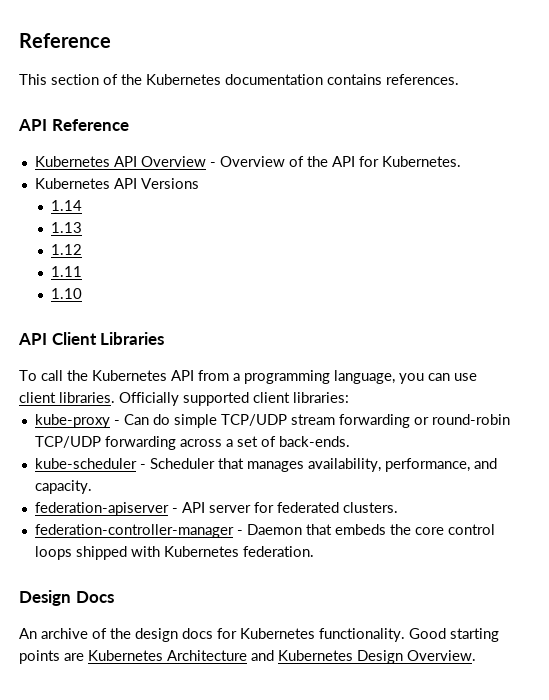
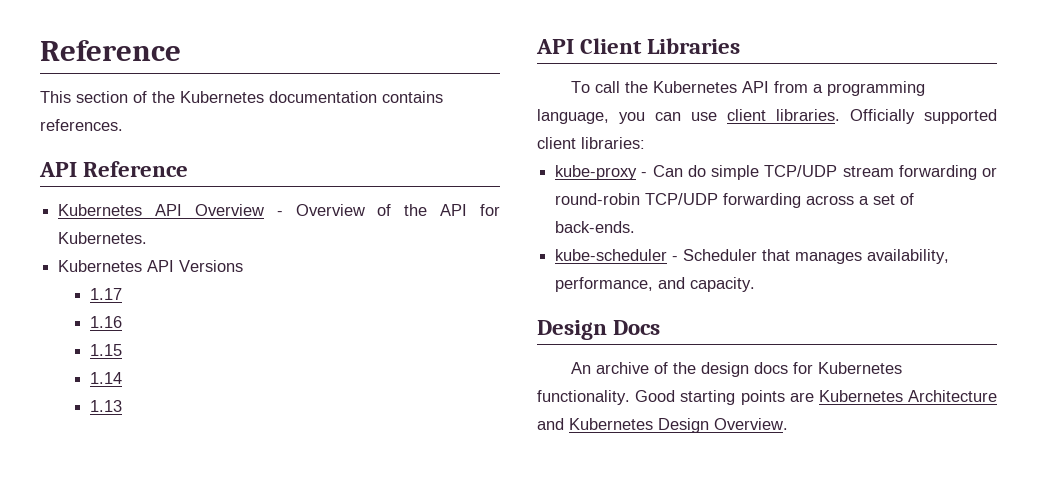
(199, 183) none -> [89,288,122,300] [89,316,122,328] [89,344,122,356] // 1.17 // 1.16 // 1.15
[51,244,83,255] [51,266,83,277] [51,288,83,299] // 1.12 // 1.11 // 1.10 -> (122, 406) none
[34,502,398,516] [34,524,495,538] [34,546,314,560] // federation-apiserver - API server for federated clusters. // federation-controller-manager - Daemon that embeds the core control loops shipped with Kubernetes federation. -> (756, 284) none

